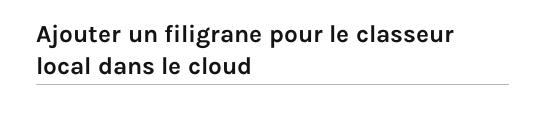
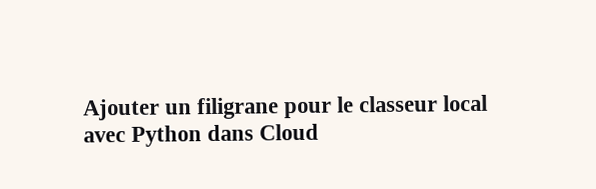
[97,57,252,75] dans le cloud -> [83,123,320,147] avec Python dans Cloud

